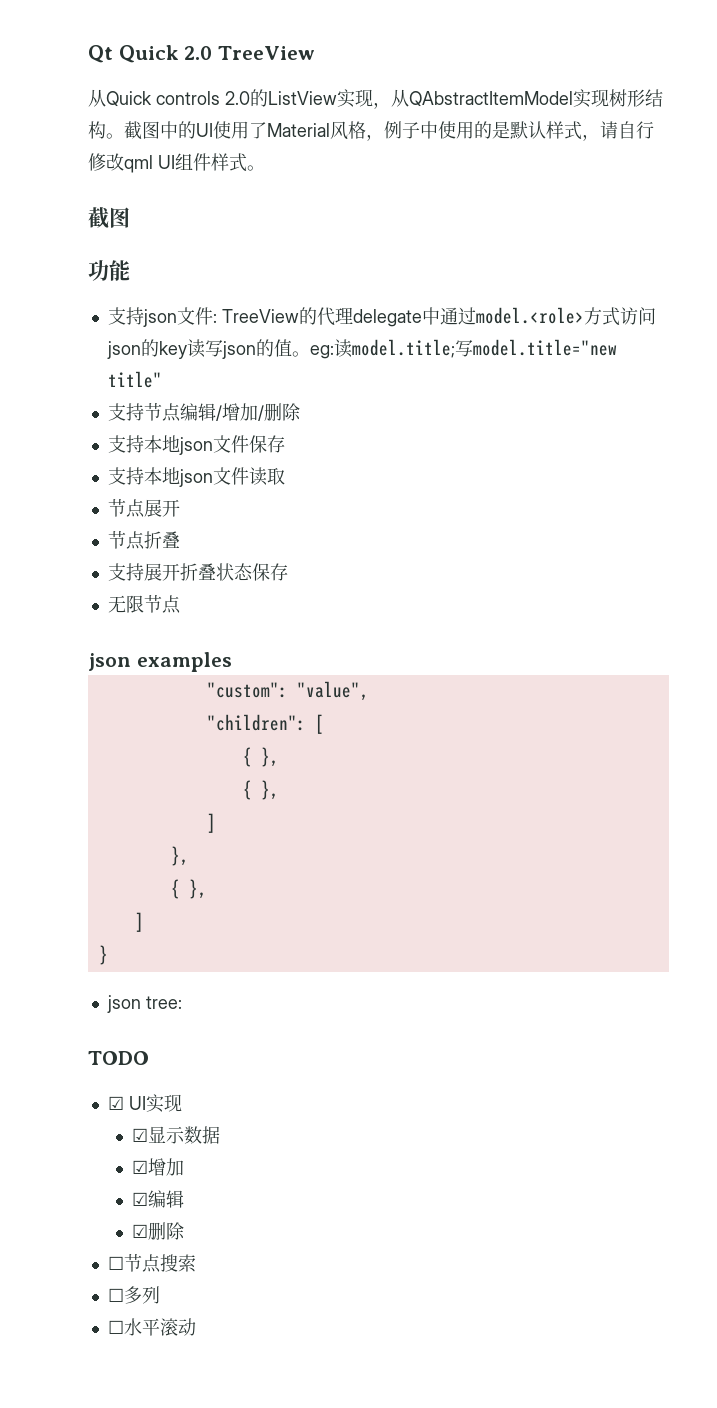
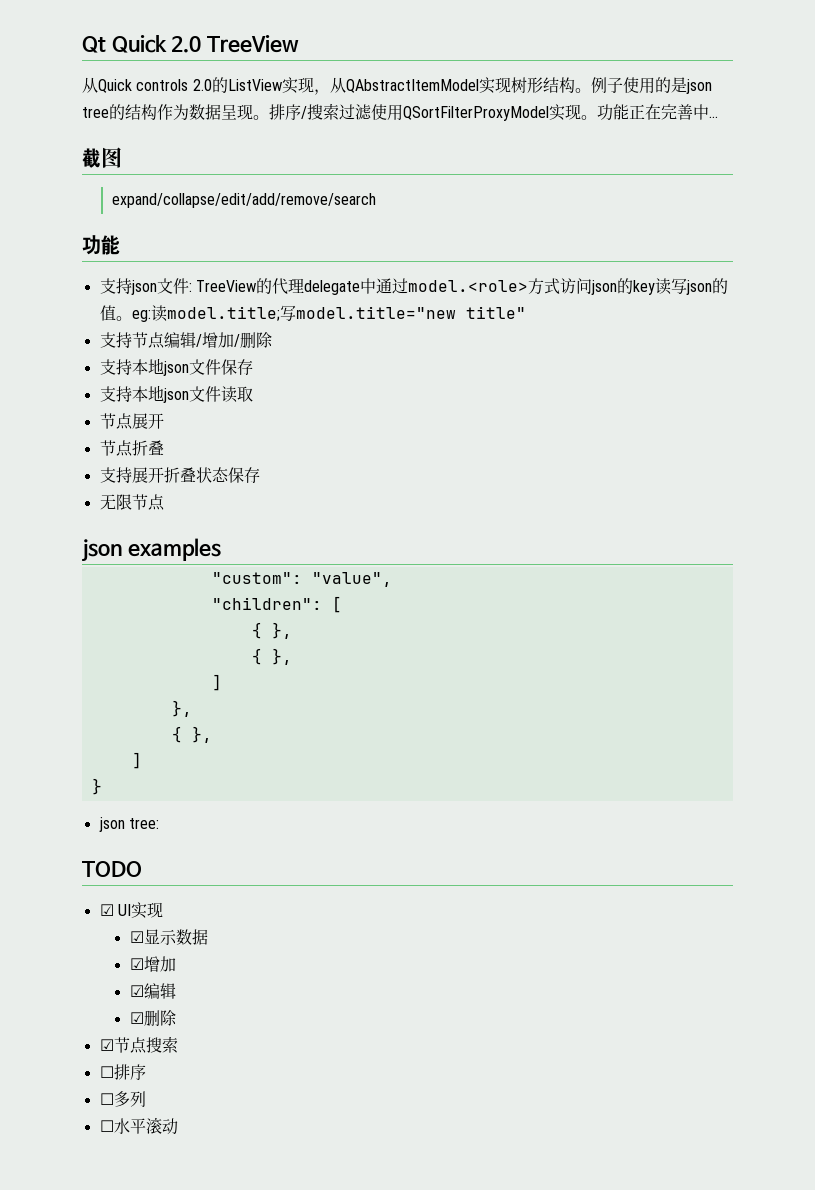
[124,121,654,141] [88,153,265,173] [88,207,130,229] 截图中的UI使用了Material风格，例子中使用的是默认样式，请自行修改qml UI组件样式。 // 截图 -> [590,77,712,94] [82,103,718,121] [82,147,122,168] [112,193,377,208] 例子使用的是json tree的结构作为数据呈现。排序/搜索过滤使用QSortFilterProxyModel实现。功能正在完善中... // 截图 // expand/collapse/edit/add/remove/search
[107,1256,124,1270] ☐ -> [99,1039,114,1051] ☑
(196, 1263) none -> [99,1064,146,1080] // ☐排序

